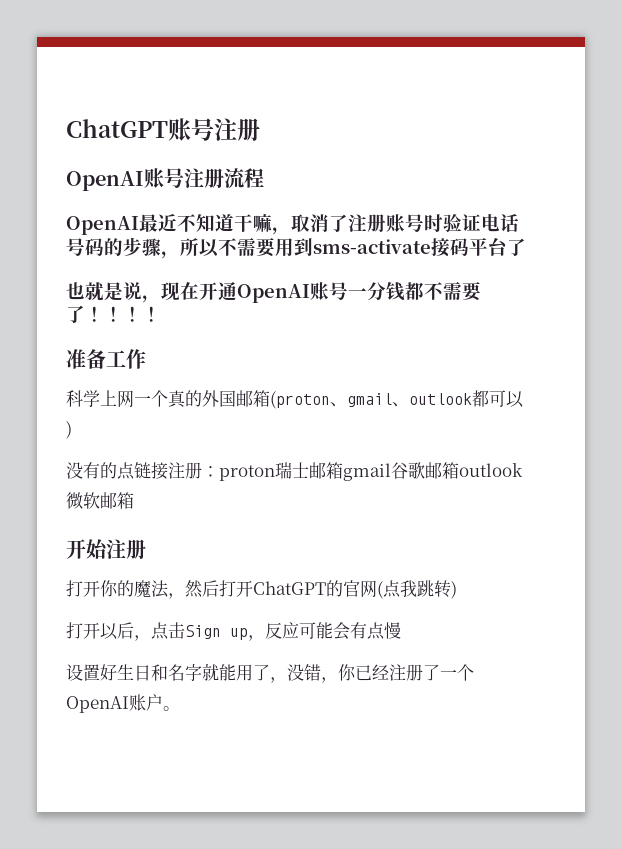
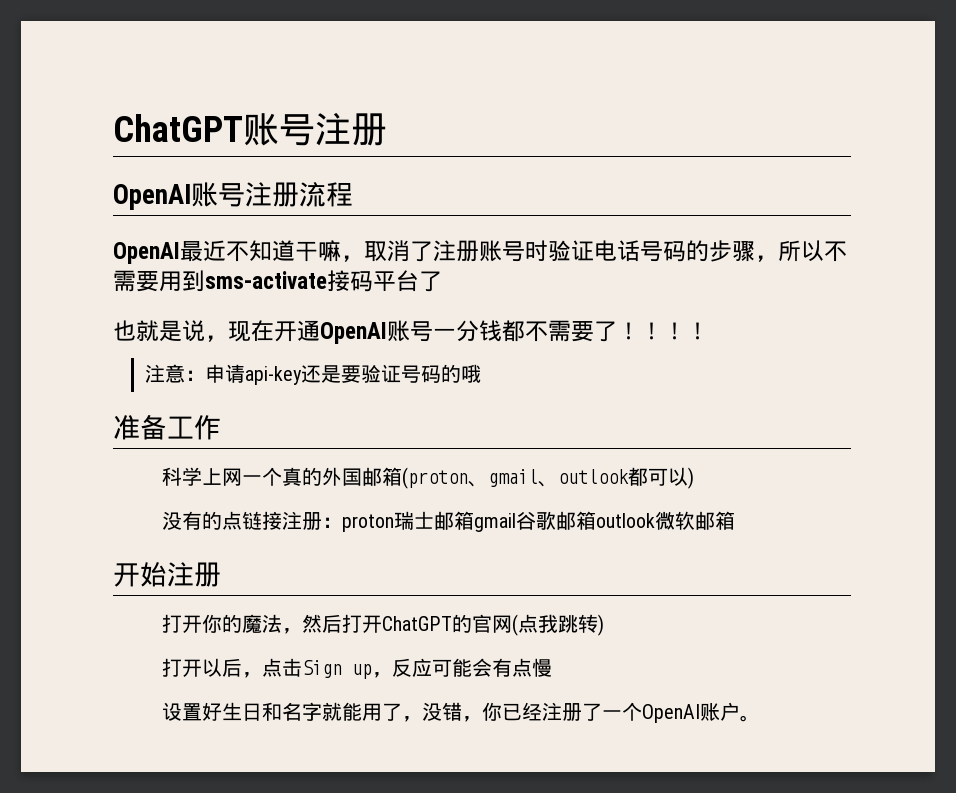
(161, 314) none -> [145,364,482,385] // 注意：申请api-key还是要验证号码的哦

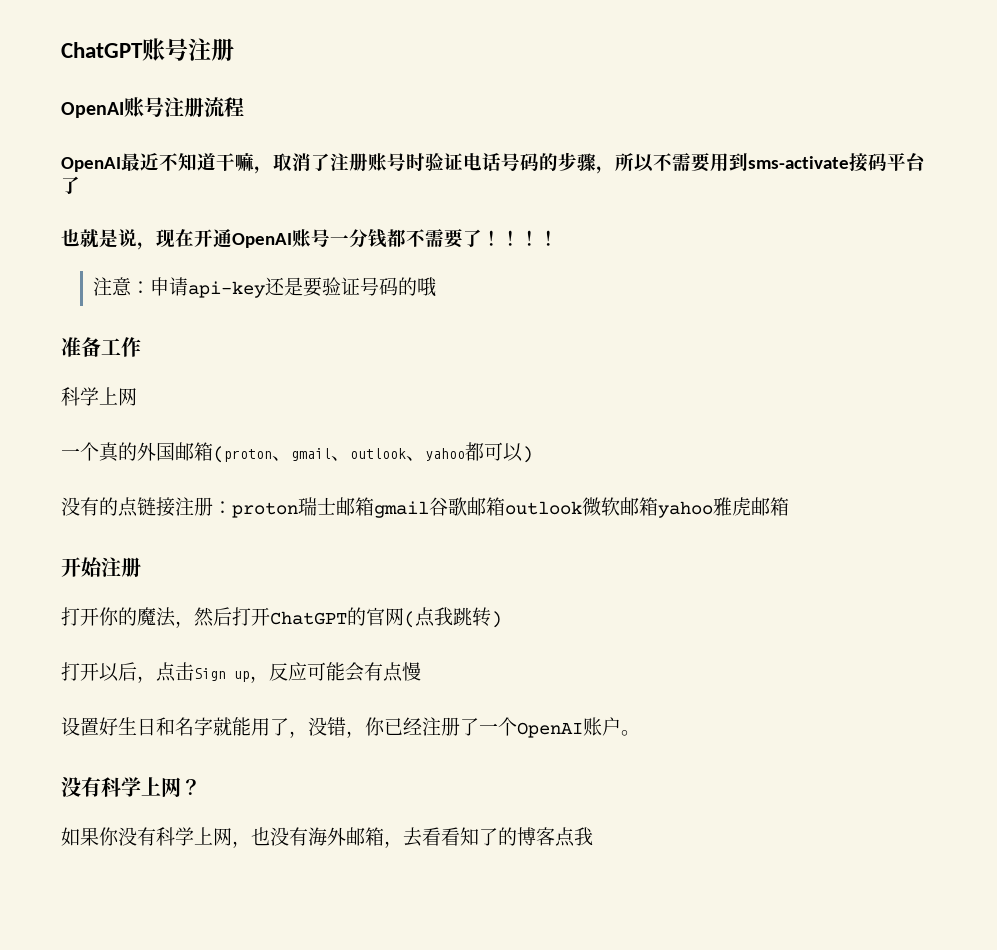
(243, 477) none -> (137, 397) //
(630, 476) none -> [406,448,465,461] 、yahoo
(736, 520) none -> [658,497,789,518] yahoo雅虎邮箱
(761, 718) none -> [61,777,201,797] [61,827,593,848] // 没有科学上网？ // 如果你没有科学上网，也没有海外邮箱，去看看知了的博客点我

